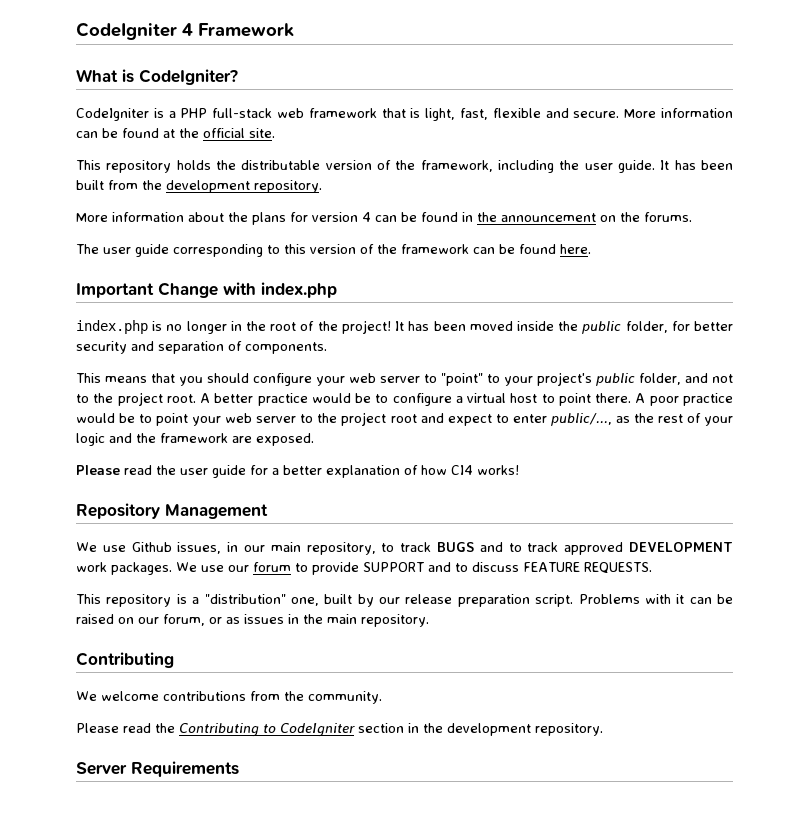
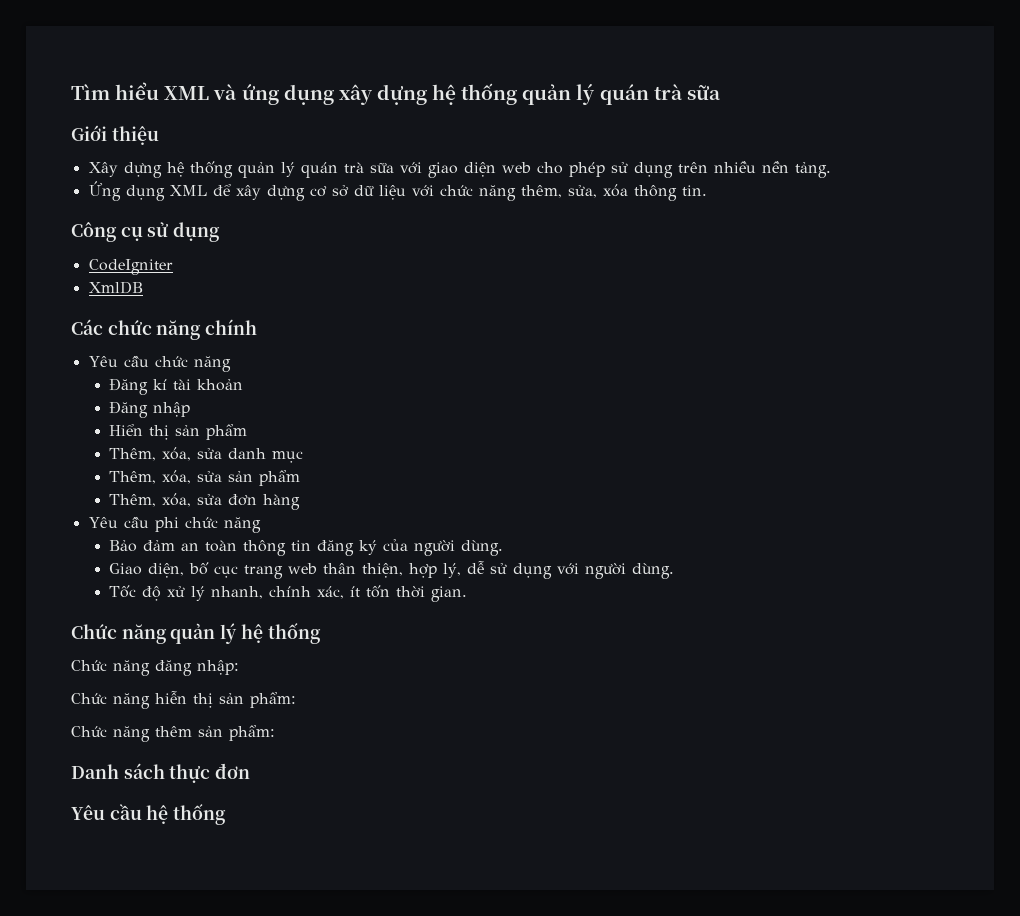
[76,22,294,40] [76,69,238,85] [76,108,733,121] [76,128,275,138] [76,160,733,173] [76,180,322,193] [76,212,692,225] [76,244,591,257] [76,282,337,298] [76,320,734,334] [76,341,327,354] [76,372,733,386] [76,392,733,406] [76,412,733,426] [76,433,314,446] [76,465,519,478] [76,503,268,519] [76,542,733,555] [76,562,652,575] [76,594,733,607] [76,614,429,627] [76,652,174,668] [76,691,382,704] [76,723,603,737] [76,761,239,777] CodeIgniter 4 Framework // What is CodeIgniter? // CodeIgniter is a PHP full-stack web framework that is light, fast, flexible and secure. More information can be found at the official site. // This repository holds the distributable version of the framework, including the user guide. It has been built from the development repository. // More information about the plans for version 4 can be found in the announcement on the forums. // The user guide corresponding to this version of the framework can be found here. // Important Change with index.php // index.php is no longer in the root of the project! It has been moved inside the public folder, for better security and separation of components. // This means that you should configure your web server to "point" to your project's public folder, and not to the project root. A better practice would be to configure a virtual host to point there. A poor practice would be to point your web server to the project root and expect to enter public/..., as the rest of your logic and the framework are exposed. // Please read the user guide for a better explanation of how CI4 works! // Repository Management // We use Github issues, in our main repository, to track BUGS and to track approved DEVELOPMENT work packages. We use our forum to provide SUPPORT and to discuss FEATURE REQUESTS. // This repository is a "distribution" one, built by our release preparation script. Problems with it can be raised on our forum, or as issues in the main repository. // Contributing // We welcome contributions from the community. // Please read the Contributing to CodeIgniter section in the development repository. // Server Requirements -> [71,82,721,105] [71,125,159,145] [88,161,831,178] [88,181,707,201] [71,222,221,242] [88,259,173,275] [88,281,143,294] [71,319,258,340] [88,355,231,372] [108,378,243,395] [108,401,190,418] [108,424,247,440] [108,447,303,463] [108,470,300,486] [108,493,300,510] [88,516,261,533] [108,539,503,556] [108,561,674,579] [108,585,467,602] [71,623,321,644] [71,660,239,676] [71,691,296,709] [71,725,275,742] [71,763,251,783] [71,804,227,825] Tìm hiểu XML và ứng dụng xây dựng hệ thống quản lý quán trà sữa // Giới thiệu // Xây dựng hệ thống quản lý quán trà sữa với giao diện web cho phép sử dụng trên nhiều nền tảng. // Ứng dụng XML để xây dựng cơ sở dữ liệu với chức năng thêm, sửa, xóa thông tin. // Công cụ sử dụng // CodeIgniter // XmlDB // Các chức năng chính // Yêu cầu chức năng // Đăng kí tài khoản // Đăng nhập // Hiển thị sản phẩm // Thêm, xóa, sửa danh mục // Thêm, xóa, sửa sản phẩm // Thêm, xóa, sửa đơn hàng // Yêu cầu phi chức năng // Bảo đảm an toàn thông tin đăng ký của người dùng. // Giao diện, bố cục trang web thân thiện, hợp lý, dễ sử dụng với người dùng. // Tốc độ xử lý nhanh, chính xác, ít tốn thời gian. // Chức năng quản lý hệ thống // Chức năng đăng nhập: // Chức năng hiễn thị sản phẩm: // Chức năng thêm sản phẩm: // Danh sách thực đơn // Yêu cầu hệ thống

